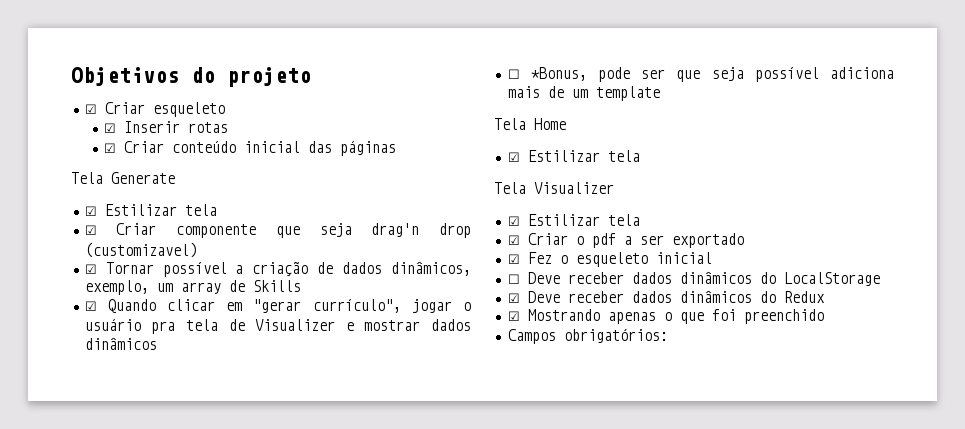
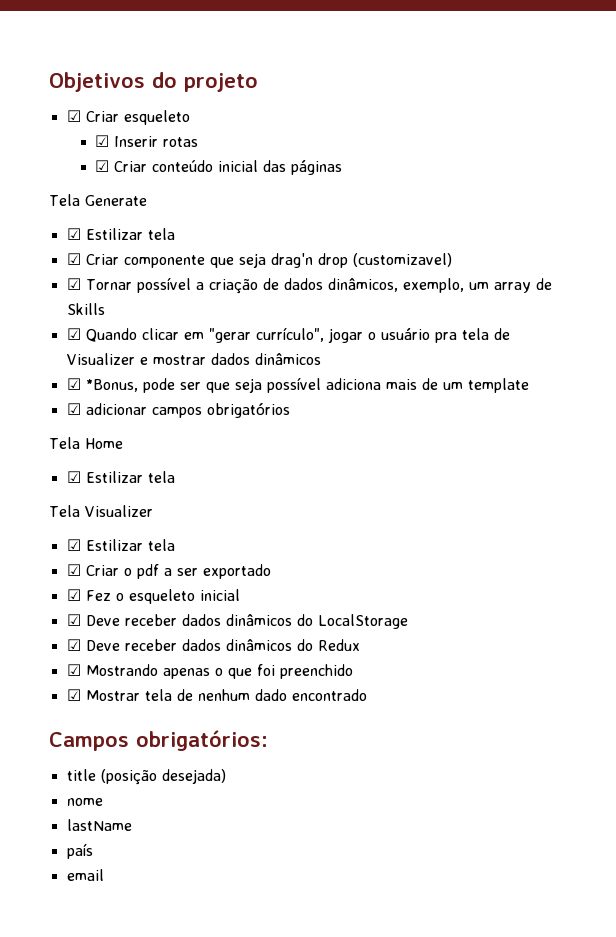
[507,69,520,79] ☐ -> [66,378,81,390] ☑
(660, 93) none -> [66,402,290,418] // ☑ adicionar campos obrigatórios
[507,274,520,284] ☐ -> [66,614,81,626] ☑
[507,328,668,344] Campos obrigatórios: -> [66,689,367,701] [49,730,268,751] [66,769,226,785] [66,798,103,806] [66,819,132,831] [66,843,93,859] [66,869,104,881] ☑ Mostrar tela de nenhum dado encontrado // Campos obrigatórios: // title (posição desejada) // nome // lastName // país // email

